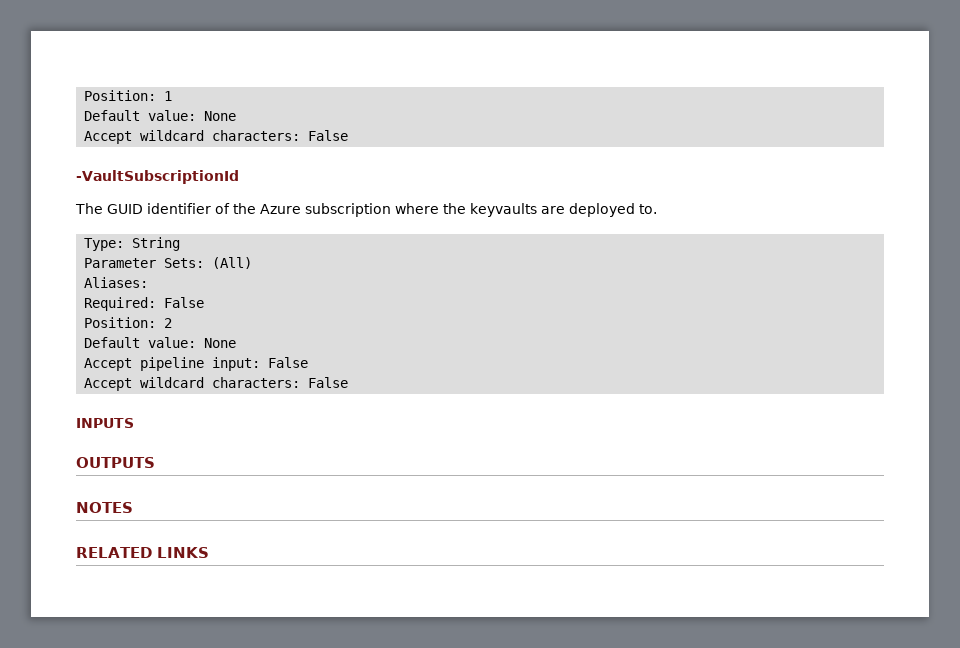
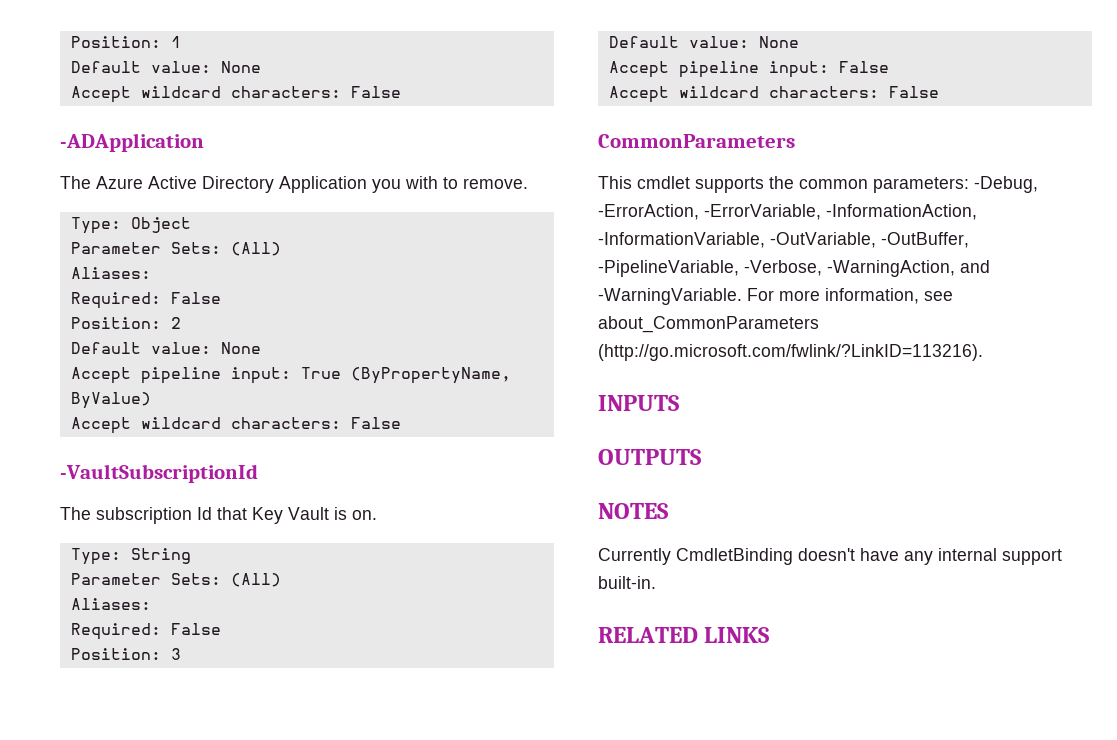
[76,170,239,184] [75,203,657,217] [84,237,181,251] -VaultSubscriptionId // The GUID identifier of the Azure subscription where the keyvaults are deployed to. // Type: String -> [60,133,204,152] [60,176,528,193] [70,217,191,234] -ADApplication // The Azure Active Directory Application you with to remove. // Type: Object
(237, 343) none -> [70,367,511,384] [70,392,151,409] [70,417,401,434] [60,464,258,483] [60,507,377,524] [70,548,191,565] [70,573,281,587] [70,598,151,610] [70,623,221,640] [70,648,181,660] [608,36,799,48] // Accept pipeline input: True (ByPropertyName, ByValue) // Accept wildcard characters: False // -VaultSubscriptionId // The subscription Id that Key Vault is on. // Type: String // Parameter Sets: (All) // Aliases: // Required: False // Position: 3 // Default value: None
[76,418,134,428] [76,457,155,468] [76,502,133,513] INPUTS // OUTPUTS // NOTES -> [598,134,795,148] [598,176,1038,193] [598,204,977,220] [598,232,969,248] [598,260,990,277] [598,288,953,305] [598,316,819,333] [598,344,983,361] [598,395,679,411] [598,449,701,465] [598,503,668,519] [598,548,1062,565] [598,576,656,589] CommonParameters // This cmdlet supports the common parameters: -Debug, -ErrorAction, -ErrorVariable, -InformationAction, -InformationVariable, -OutVariable, -OutBuffer, -PipelineVariable, -Verbose, -WarningAction, and -WarningVariable. For more information, see about_CommonParameters (http://go.microsoft.com/fwlink/?LinkID=113216). // INPUTS // OUTPUTS // NOTES // Currently CmdletBinding doesn't have any internal support built-in.

